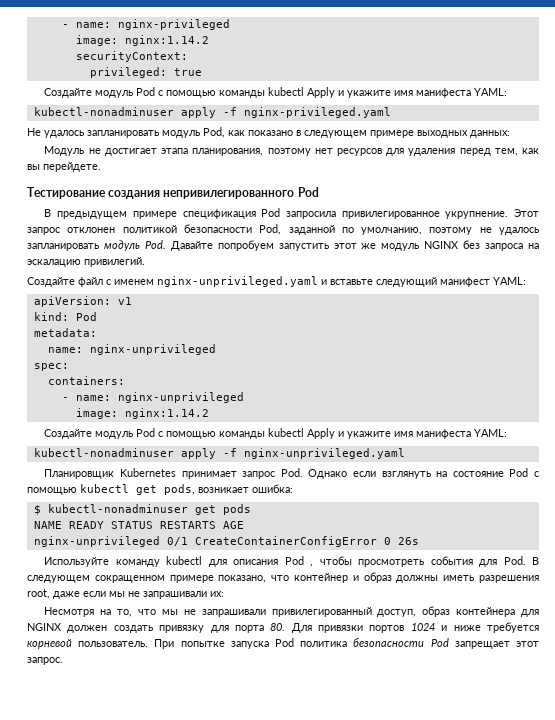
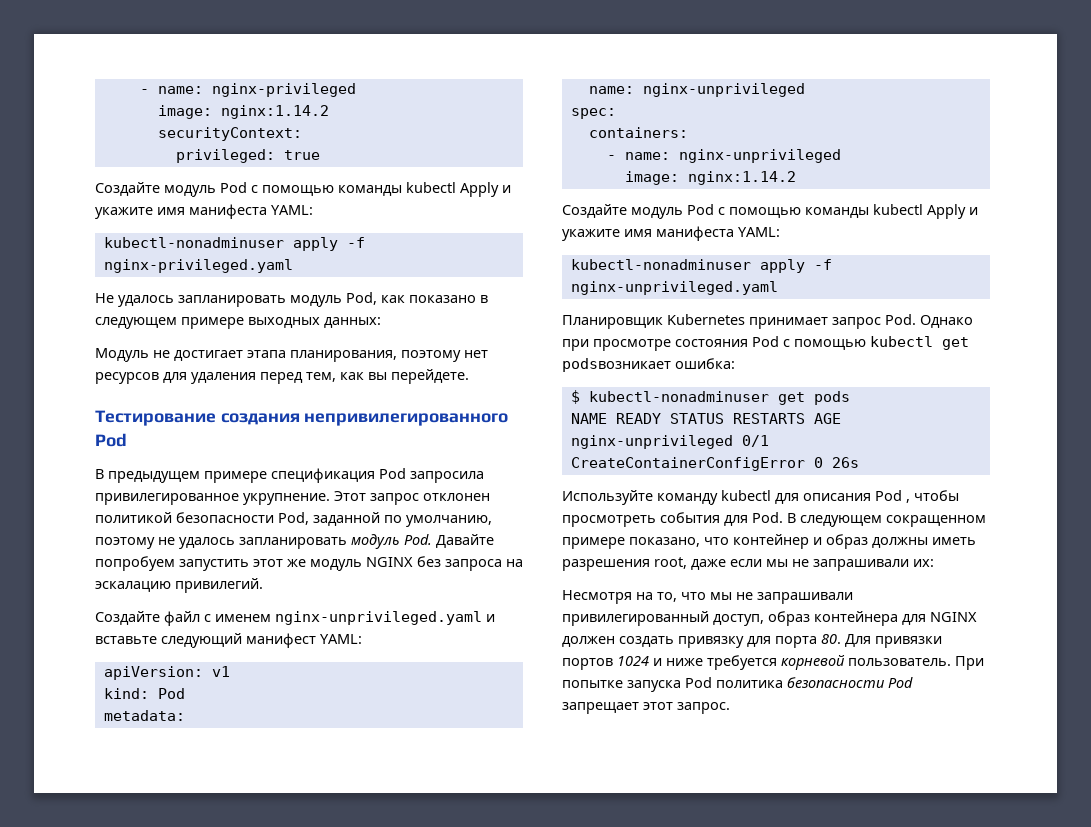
[353,471,504,479] если взглянуть на состояние -> [562,339,748,351] при просмотре состояния
[164,484,249,495] pods, возникает -> [562,358,671,372] podsвозникает

